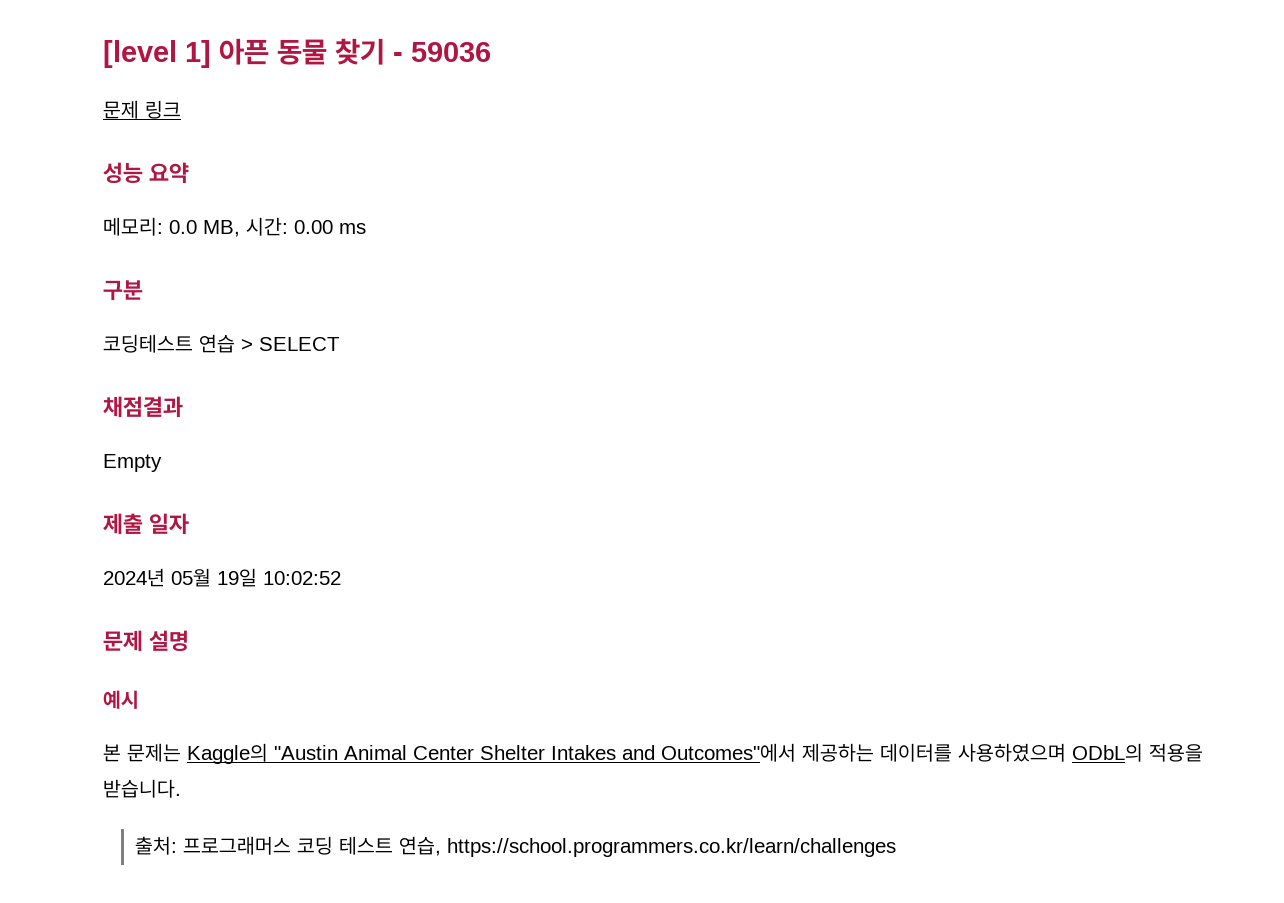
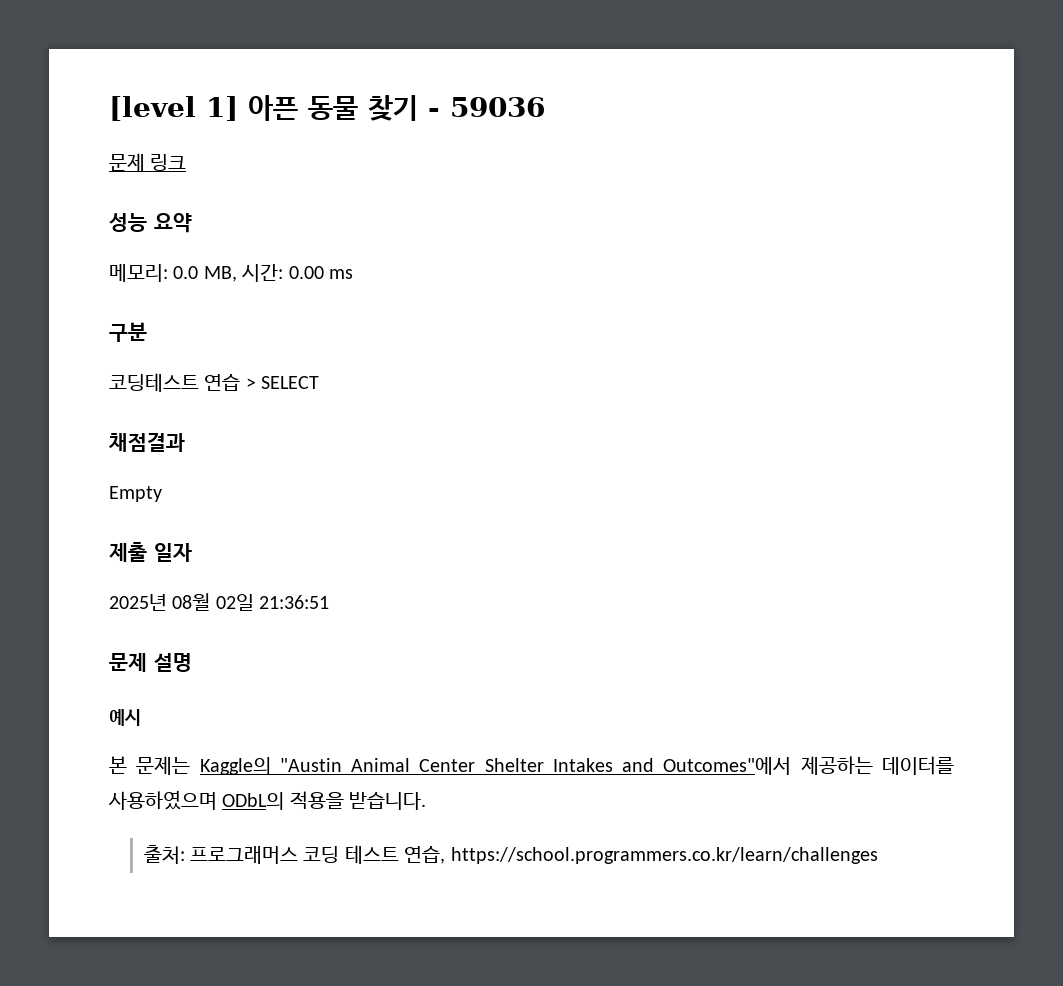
[103,568,341,587] 2024년 05월 19일 10:02:52 -> [109,593,330,611] 2025년 08월 02일 21:36:51

